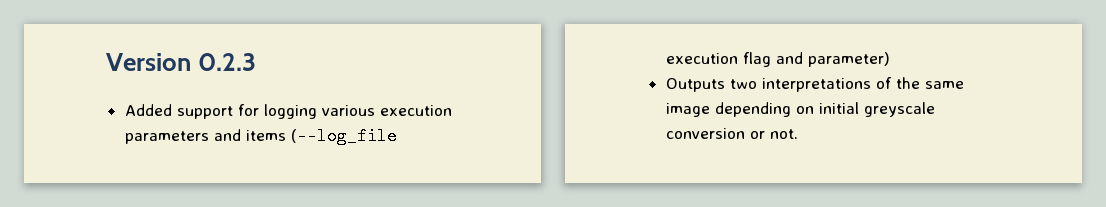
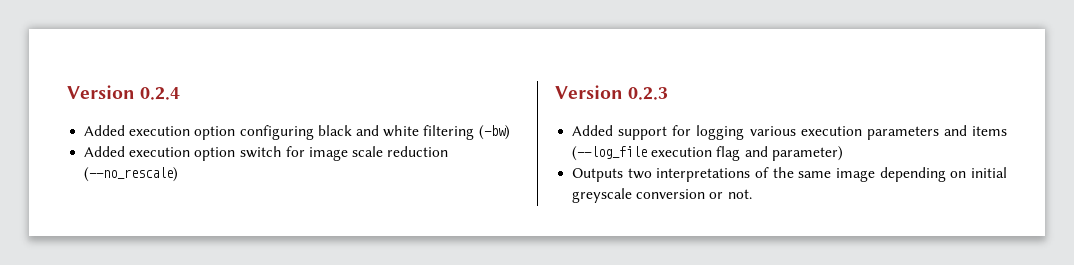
[106,53,191,71] Version -> [67,85,181,100] [84,125,510,140] [84,146,449,161] [84,167,179,182] [555,85,623,99] Version 0.2.4 // Added execution option configuring black and white filtering (-bw) // Added execution option switch for image scale reduction (--no_rescale) // Version

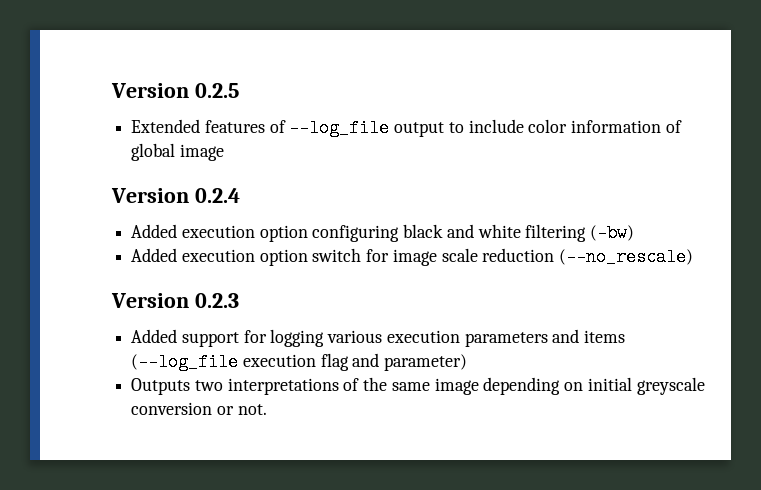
[67,85,135,99] Version -> [111,83,239,98] [131,119,682,137] [131,143,224,161] [111,188,189,203] Version 0.2.5 // Extended features of --log_file output to include color information of global image // Version

